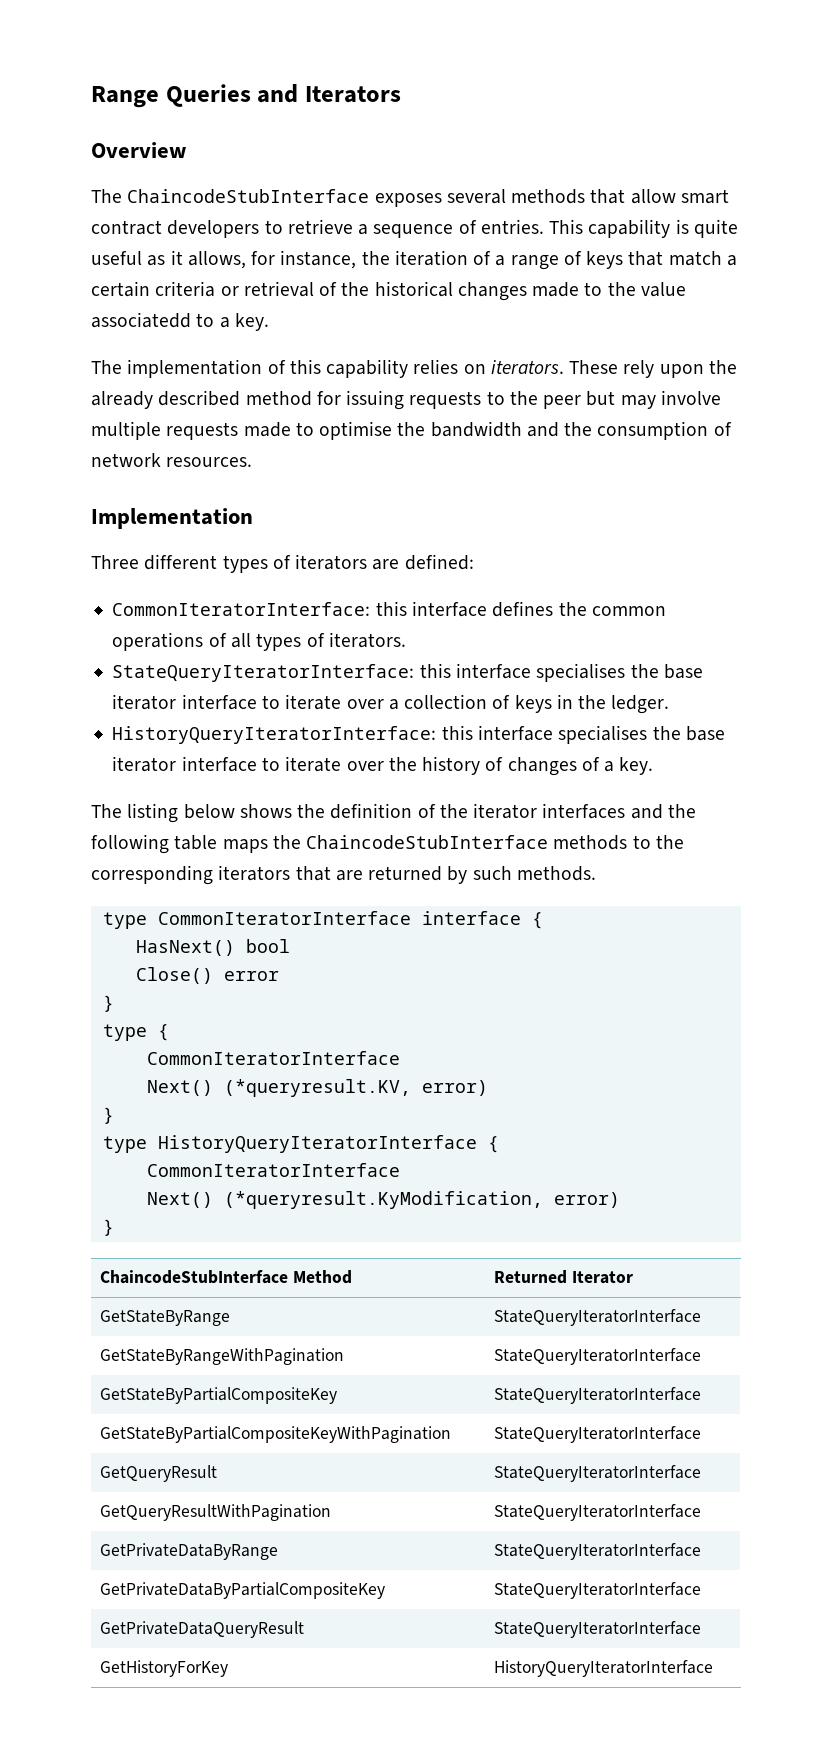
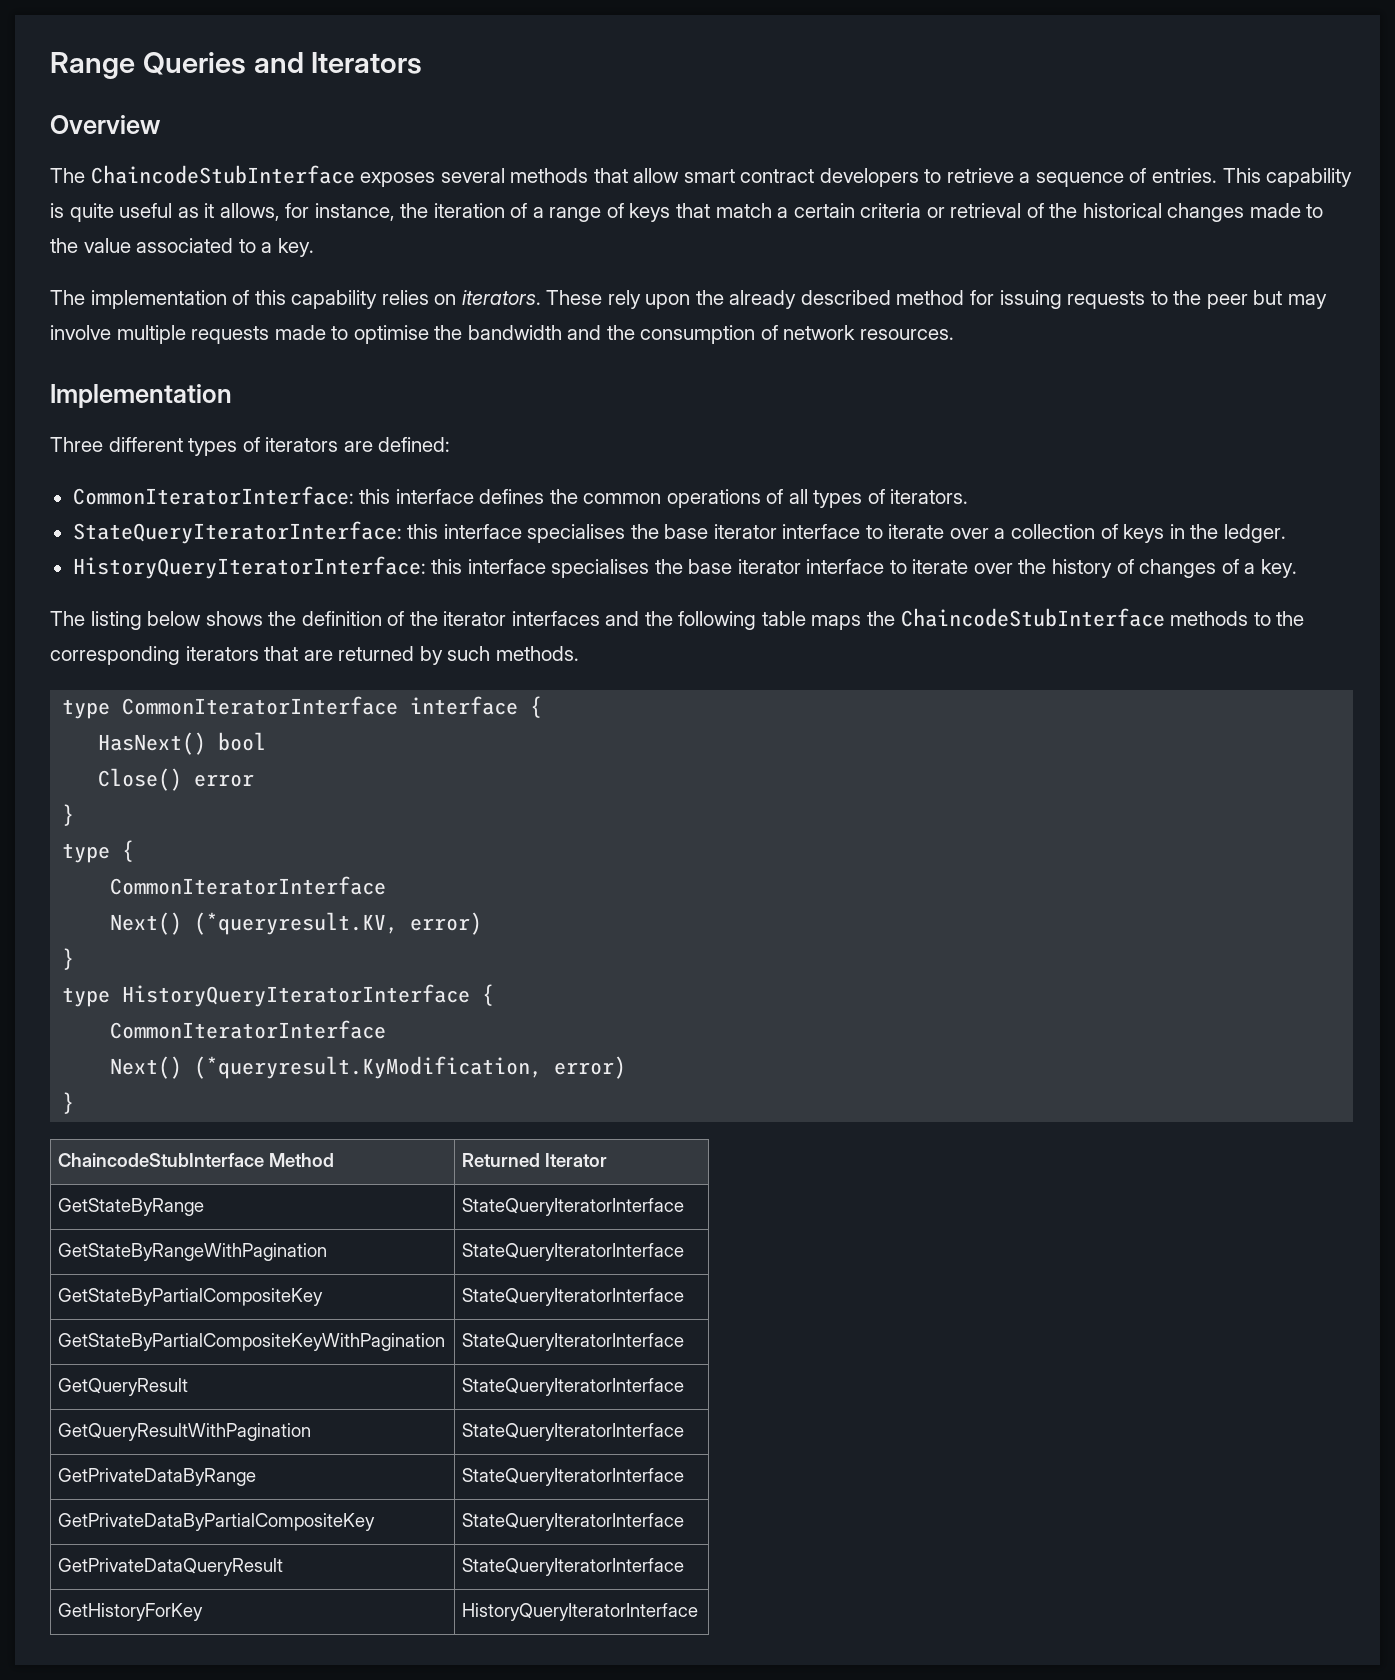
[91,312,191,328] associatedd -> [136,238,234,253] associated

